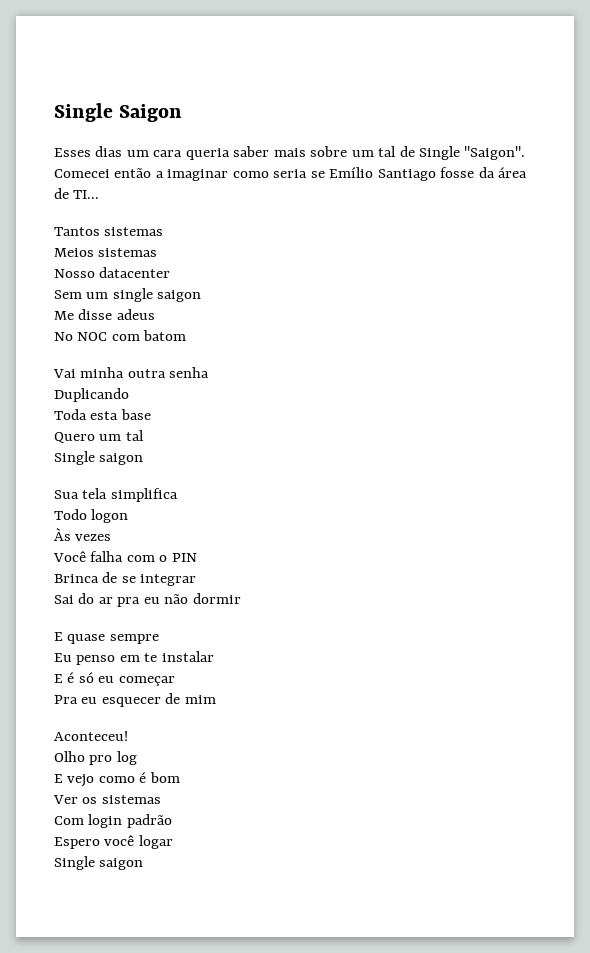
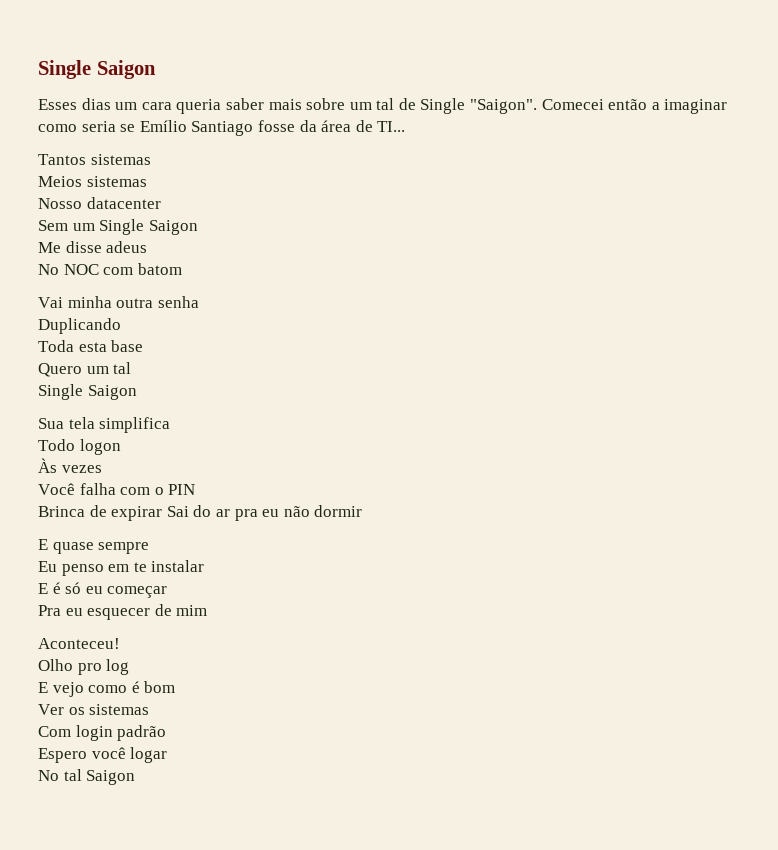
[112,288,202,302] single saigon -> [99,219,198,235] Single Saigon
[99,453,144,465] saigon -> [87,385,137,400] Saigon
[121,574,197,586] se integrar // -> [111,506,163,521] expirar
[54,856,144,870] Single saigon -> [38,769,136,785] No tal Saigon

